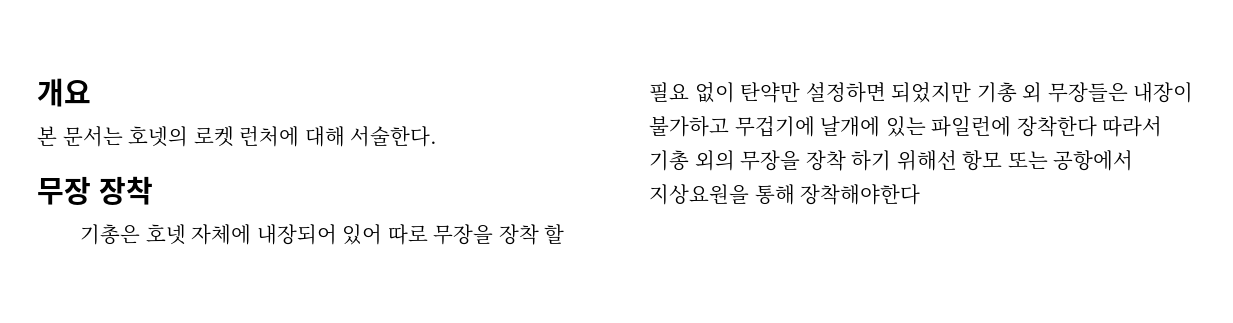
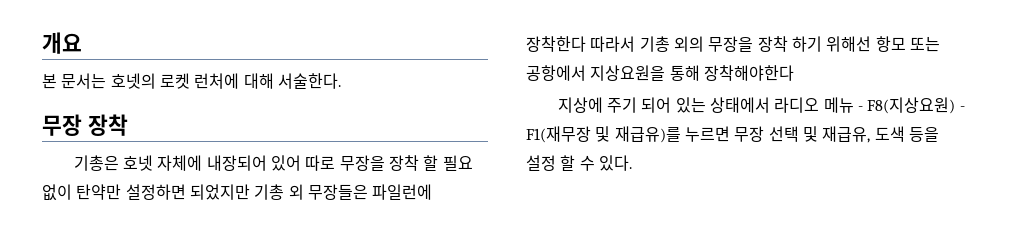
[1133,82,1194,103] [649,116,926,137] 내장이 불가하고 무겁기에 날개에 있는 -> (368, 192) none
(921, 194) none -> [557,97,965,114] [526,126,939,143] [526,155,632,171] // 지상에 주기 되어 있는 상태에서 라디오 메뉴 - F8(지상요원) - F1(재무장 및 재급유)를 누르면 무장 선택 및 재급유, 도색 등을 설정 할 수 있다.

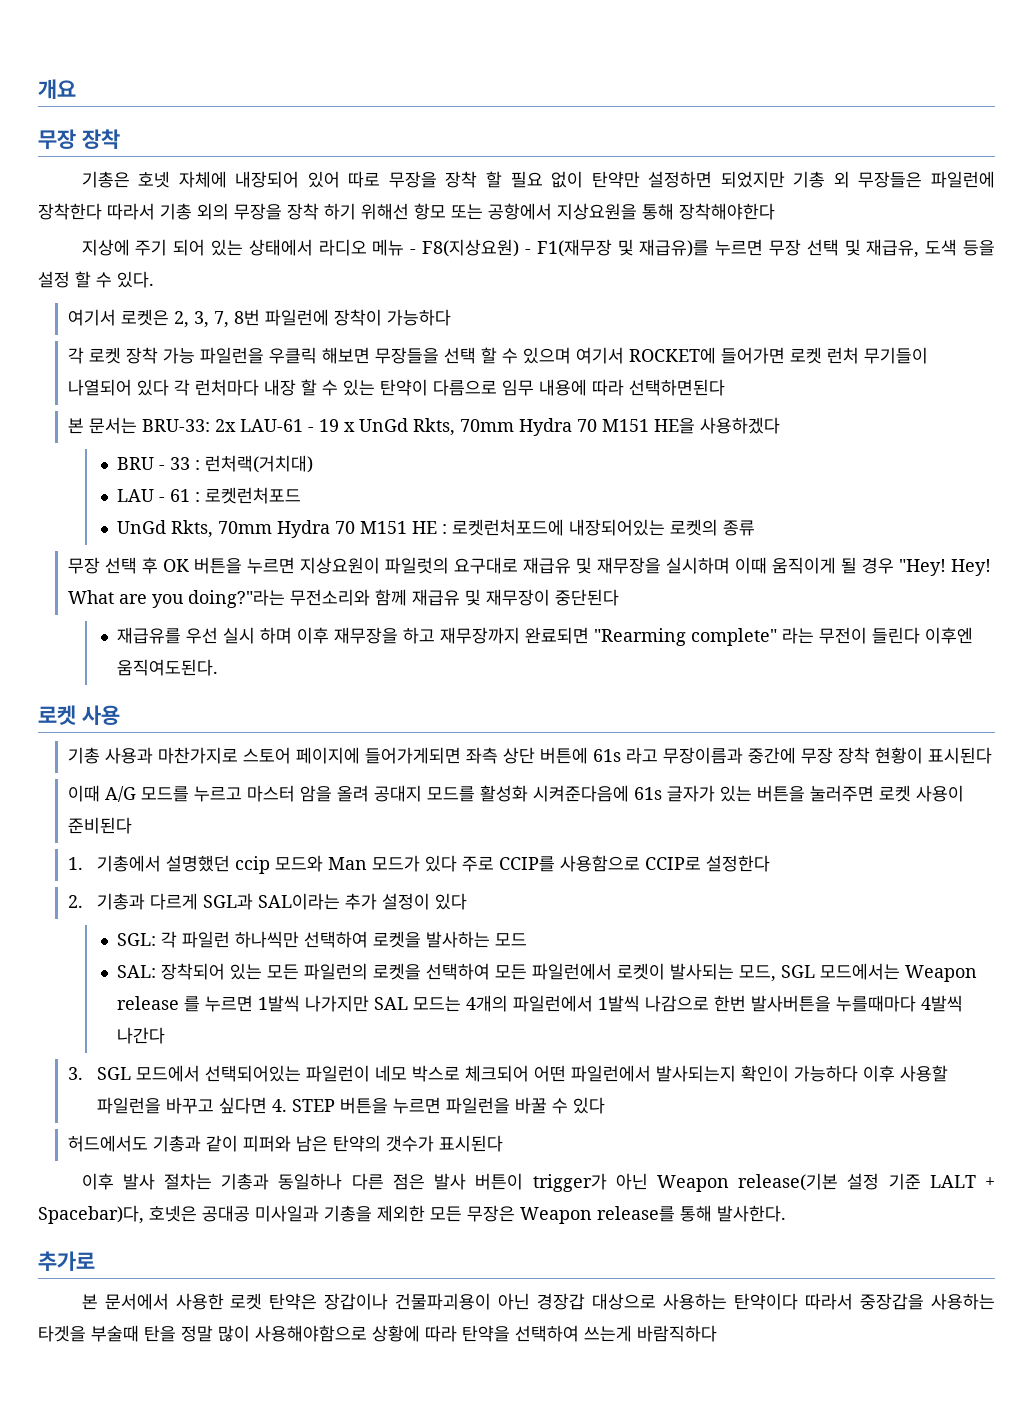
[42,73,341,89] // 본 문서는 호넷의 로켓 런처에 대해 서술한다. -> (76, 89) none
(632, 163) none -> [67,309,451,328] [67,347,928,364] [67,379,725,396] [67,417,780,436] [117,455,314,473] [117,487,302,504] [117,519,756,538] [67,557,991,576] [67,589,619,608] [117,627,974,646] [117,659,219,676] [38,705,120,725] [67,747,992,764] [67,785,964,802] [67,817,132,834] [67,855,771,874] [67,893,468,910] [117,931,528,948] [117,963,978,982] [117,995,964,1012] [117,1027,166,1044] [67,1065,949,1082] [97,1097,606,1114] [67,1135,503,1152] [81,1173,995,1192] [38,1205,786,1224] [38,1251,95,1271] [81,1293,995,1310] [38,1325,717,1342] // 여기서 로켓은 2, 3, 7, 8번 파일런에 장착이 가능하다 // 각 로켓 장착 가능 파일런을 우클릭 해보면 무장들을 선택 할 수 있으며 여기서 ROCKET에 들어가면 로켓 런처 무기들이 나열되어 있다 각 런처마다 내장 할 수 있는 탄약이 다름으로 임무 내용에 따라 선택하면된다 // 본 문서는 BRU-33: 2x LAU-61 - 19 x UnGd Rkts, 70mm Hydra 70 M151 HE을 사용하겠다 // BRU - 33 : 런처랙(거치대) // LAU - 61 : 로켓런처포드 // UnGd Rkts, 70mm Hydra 70 M151 HE : 로켓런처포드에 내장되어있는 로켓의 종류 // 무장 선택 후 OK 버튼을 누르면 지상요원이 파일럿의 요구대로 재급유 및 재무장을 실시하며 이때 움직이게 될 경우 "Hey! Hey! What are you doing?"라는 무전소리와 함께 재급유 및 재무장이 중단된다 // 재급유를 우선 실시 하며 이후 재무장을 하고 재무장까지 완료되면 "Rearming complete" 라는 무전이 들린다 이후엔 움직여도된다. // 로켓 사용 // 기총 사용과 마찬가지로 스토어 페이지에 들어가게되면 좌측 상단 버튼에 61s 라고 무장이름과 중간에 무장 장착 현황이 표시된다 // 이때 A/G 모드를 누르고 마스터 암을 올려 공대지 모드를 활성화 시켜준다음에 61s 글자가 있는 버튼을 눌러주면 로켓 사용이 준비된다 // 1. 기총에서 설명했던 ccip 모드와 Man 모드가 있다 주로 CCIP를 사용함으로 CCIP로 설정한다 // 2. 기총과 다르게 SGL과 SAL이라는 추가 설정이 있다 // SGL: 각 파일런 하나씩만 선택하여 로켓을 발사하는 모드 // SAL: 장착되어 있는 모든 파일런의 로켓을 선택하여 모든 파일런에서 로켓이 발사되는 모드, SGL 모드에서는 Weapon release 를 누르면 1발씩 나가지만 SAL 모드는 4개의 파일런에서 1발씩 나감으로 한번 발사버튼을 누를때마다 4발씩 나간다 // 3. SGL 모드에서 선택되어있는 파일런이 네모 박스로 체크되어 어떤 파일런에서 발사되는지 확인이 가능하다 이후 사용할 파일런을 바꾸고 싶다면 4. STEP 버튼을 누르면 파일런을 바꿀 수 있다 // 허드에서도 기총과 같이 피퍼와 남은 탄약의 갯수가 표시된다 // 이후 발사 절차는 기총과 동일하나 다른 점은 발사 버튼이 trigger가 아닌 Weapon release(기본 설정 기준 LALT + Spacebar)다, 호넷은 공대공 미사일과 기총을 제외한 모든 무장은 Weapon release를 통해 발사한다. // 추가로 // 본 문서에서 사용한 로켓 탄약은 장갑이나 건물파괴용이 아닌 경장갑 대상으로 사용하는 탄약이다 따라서 중장갑을 사용하는 타겟을 부술때 탄을 정말 많이 사용해야함으로 상황에 따라 탄약을 선택하여 쓰는게 바람직하다

